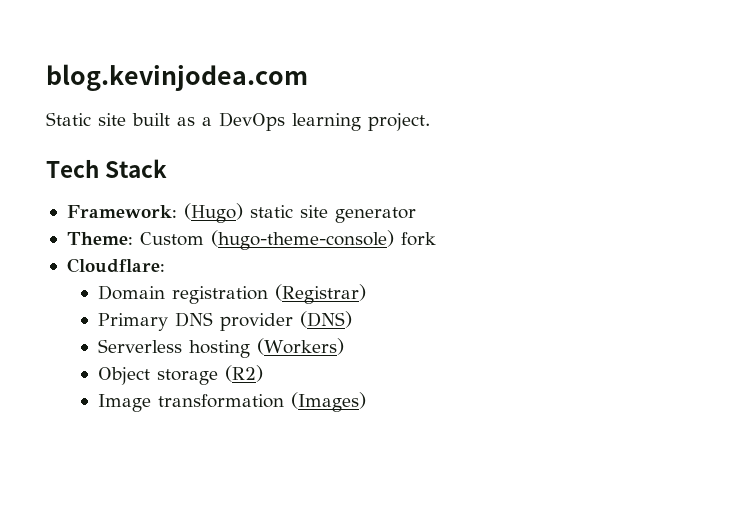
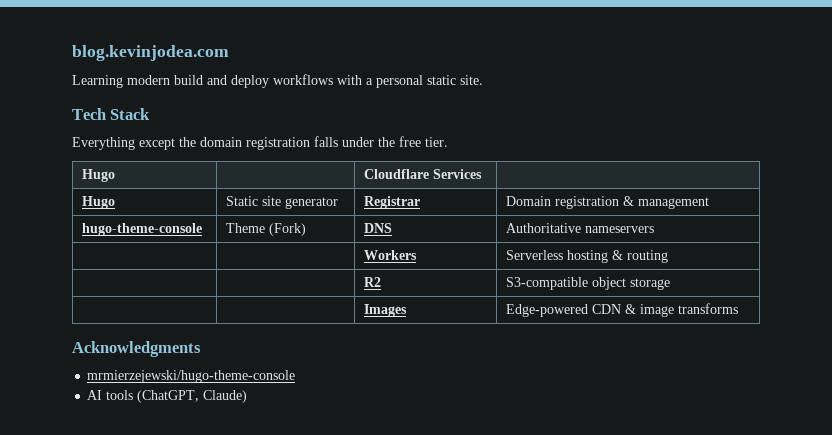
[46,112,430,131] [46,159,168,178] [66,203,416,223] [66,230,436,250] [66,258,165,273] [97,284,366,304] [97,311,352,331] [97,338,344,358] [97,365,263,385] [97,392,366,412] Static site built as a DevOps learning project. // Tech Stack // Framework: (Hugo) static site generator // Theme: Custom (hugo-theme-console) fork // Cloudflare: // Domain registration (Registrar) // Primary DNS provider (DNS) // Serverless hosting (Workers) // Object storage (R2) // Image transformation (Images) -> [72,74,483,88] [72,108,151,120] [72,136,448,150] [82,169,116,182] [364,169,483,179] [82,196,116,209] [226,196,339,209] [364,196,421,209] [506,196,710,209] [82,223,203,236] [226,223,307,236] [364,223,393,233] [506,223,655,233] [364,250,418,260] [506,250,669,263] [364,277,382,287] [506,277,671,290] [364,304,408,317] [506,303,739,317] [72,341,201,357] [87,370,296,383] [87,390,248,403] Learning modern build and deploy workflows with a personal static site. // Tech Stack // Everything except the domain registration falls under the free tier. // Hugo | | Cloudflare Services | // Hugo | Static site generator | Registrar | Domain registration & management // hugo-theme-console | Theme (Fork) | DNS | Authoritative nameservers // | | Workers | Serverless hosting & routing // | | R2 | S3-compatible object storage // | | Images | Edge-powered CDN & image transforms // Acknowledgments // mrmierzejewski/hugo-theme-console // AI tools (ChatGPT, Claude)

